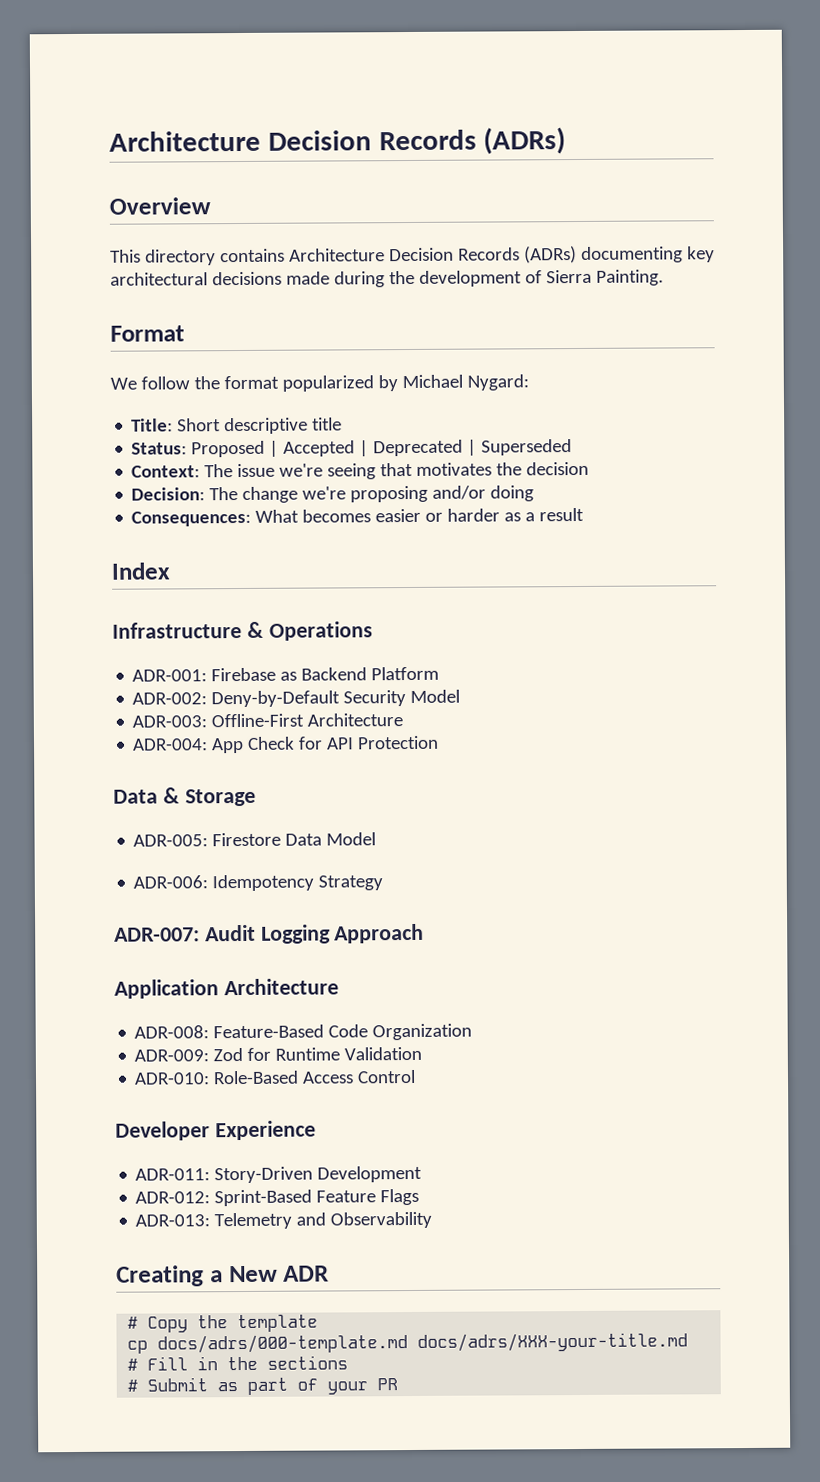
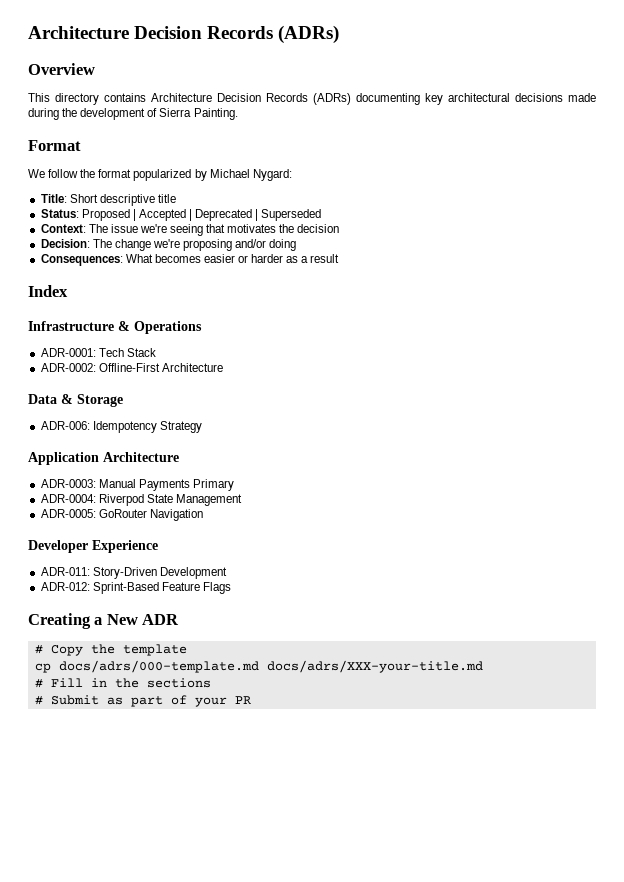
[132,666,440,682] [132,689,461,708] [132,713,404,728] [132,735,440,754] ADR-001: Firebase as Backend Platform // ADR-002: Deny-by-Default Security Model // ADR-003: Offline-First Architecture // ADR-004: App Check for API Protection -> [40,348,156,357] [40,363,223,372] ADR-0001: Tech Stack // ADR-0002: Offline-First Architecture
[133,832,377,847] // ADR-005: Firestore Data Model -> (123, 400) none
[114,923,425,944] [114,978,339,999] [134,1023,473,1041] [134,1046,423,1062] [134,1069,417,1085] ADR-007: Audit Logging Approach // Application Architecture // ADR-008: Feature-Based Code Organization // ADR-009: Zod for Runtime Validation // ADR-010: Role-Based Access Control -> [28,452,179,465] [40,479,234,491] [40,494,242,506] [40,509,203,521] Application Architecture // ADR-0003: Manual Payments Primary // ADR-0004: Riverpod State Management // ADR-0005: GoRouter Navigation
[135,1211,433,1230] // ADR-013: Telemetry and Observability -> (231, 588) none

